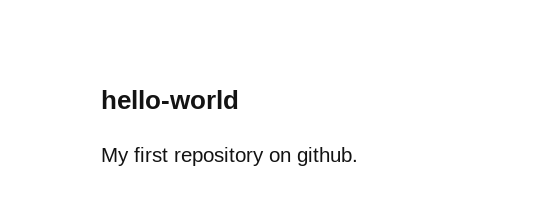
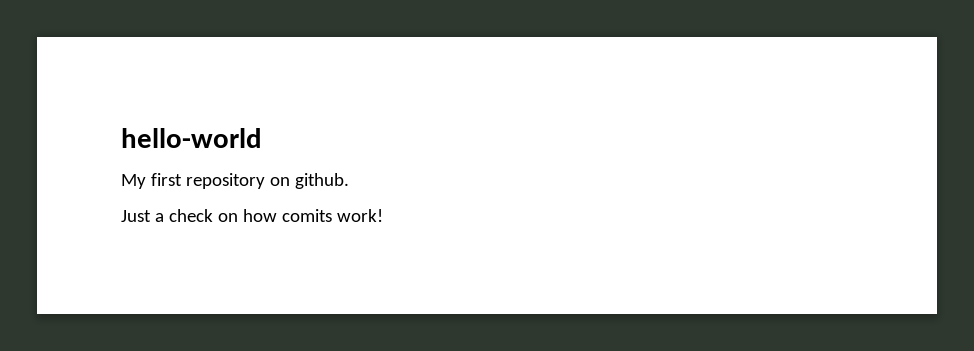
(358, 156) none -> [121,209,383,222] // Just a check on how comits work!

